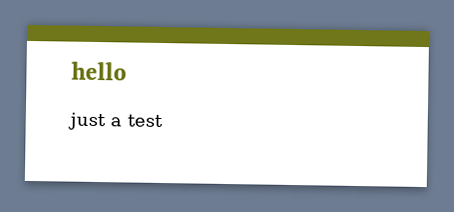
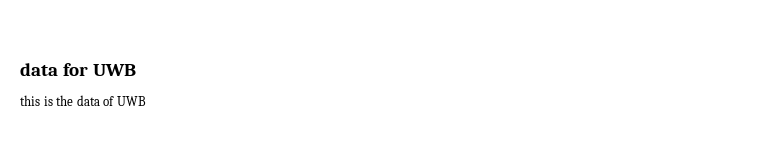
[71,61,127,81] [68,112,163,131] hello // just a test -> [20,63,136,76] [20,95,146,106] data for UWB // this is the data of UWB

